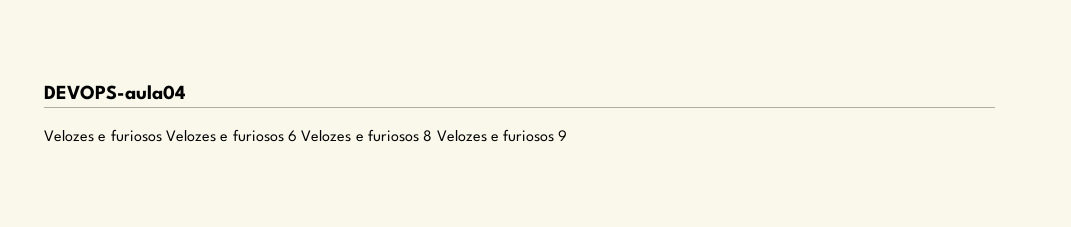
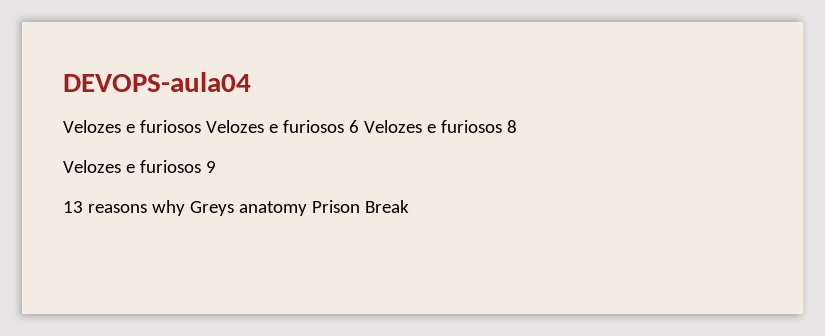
(433, 136) none -> (517, 126) //
(568, 135) none -> [63,200,409,216] // 13 reasons why Greys anatomy Prison Break

